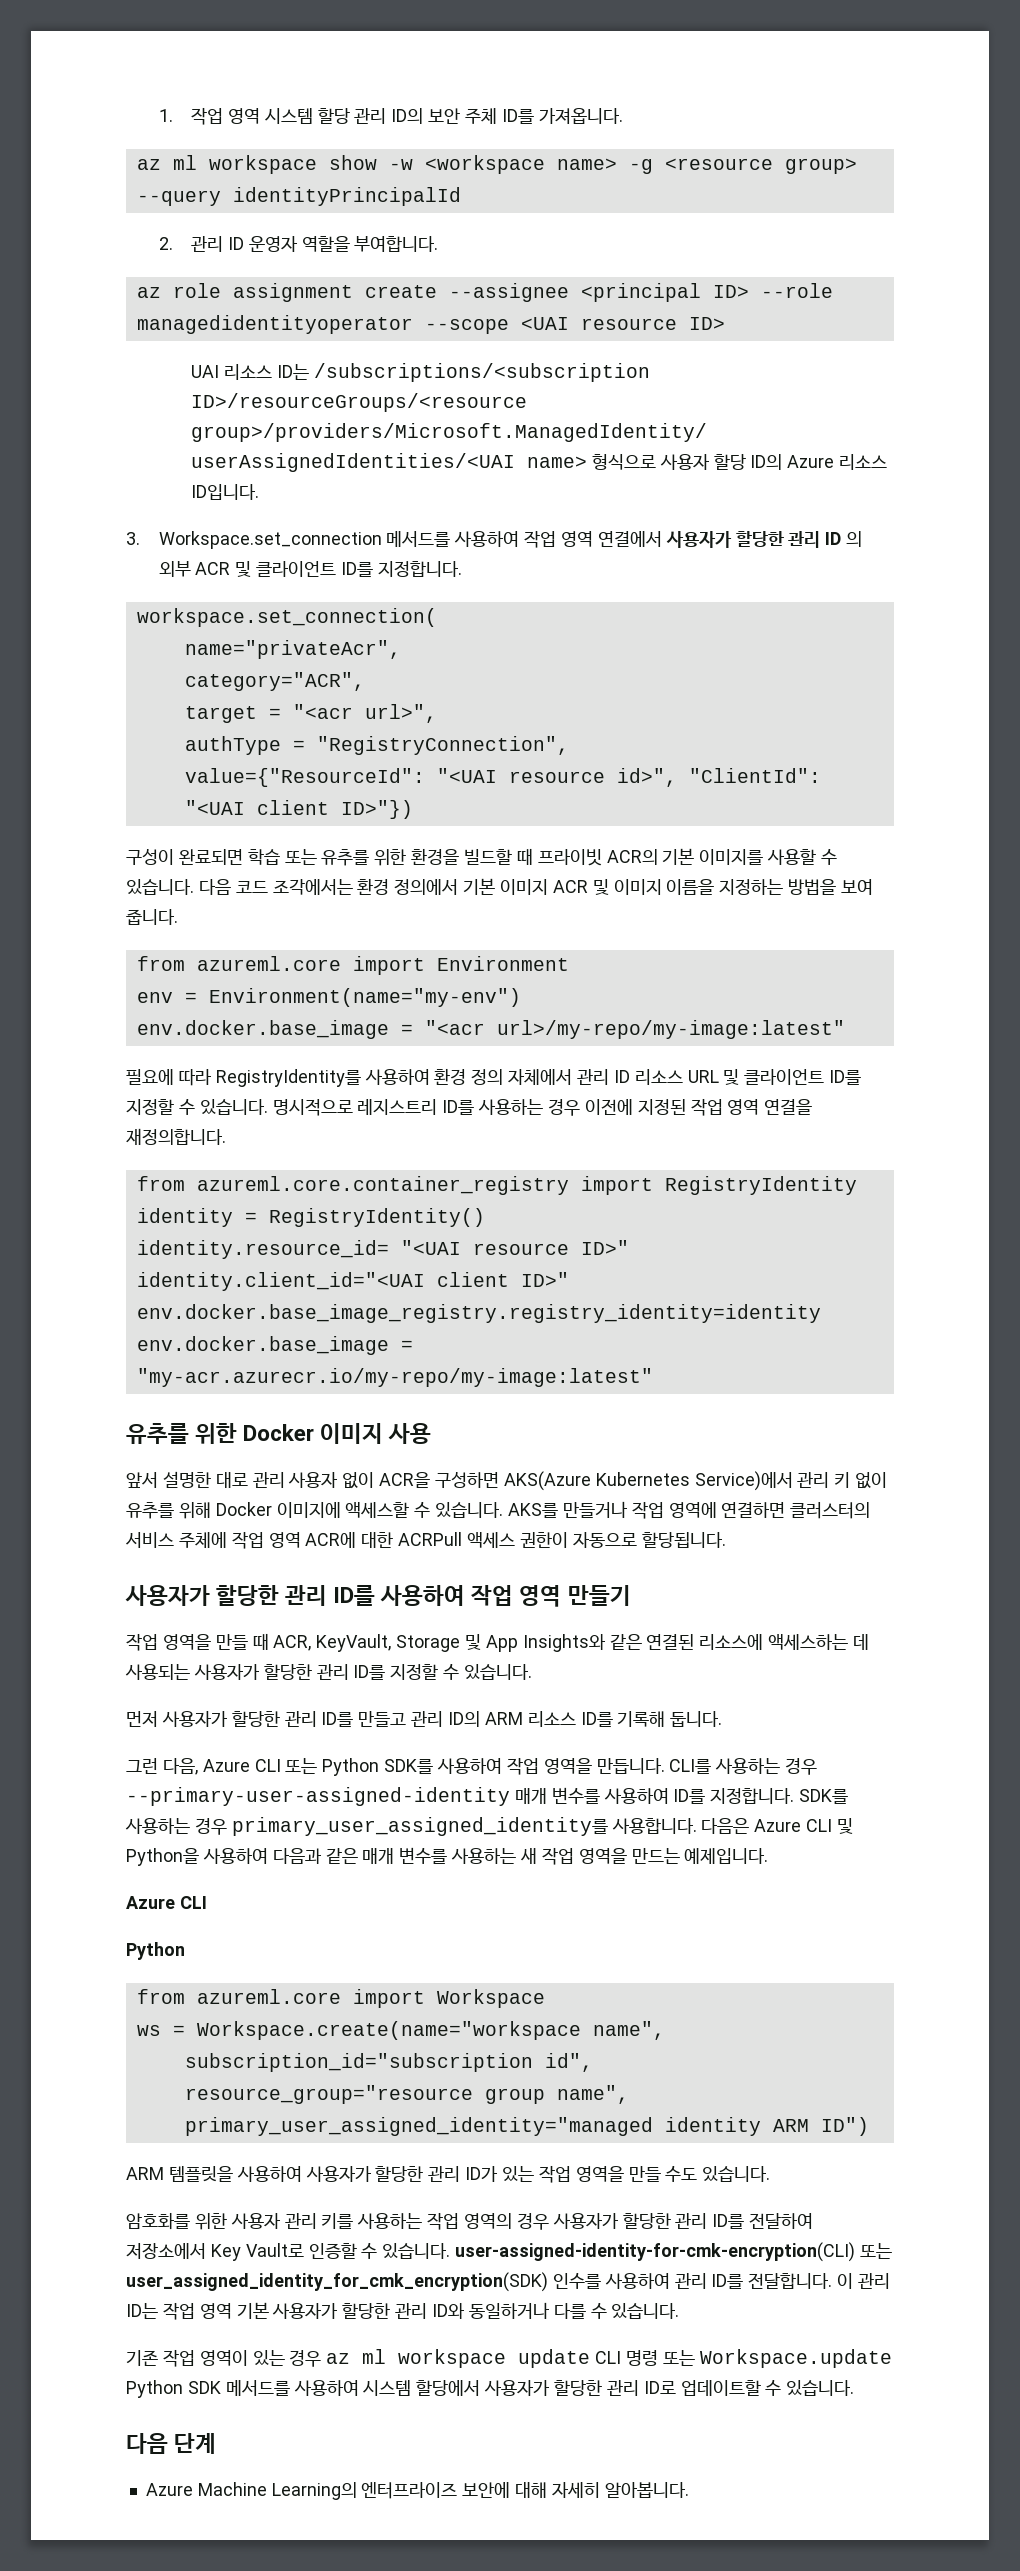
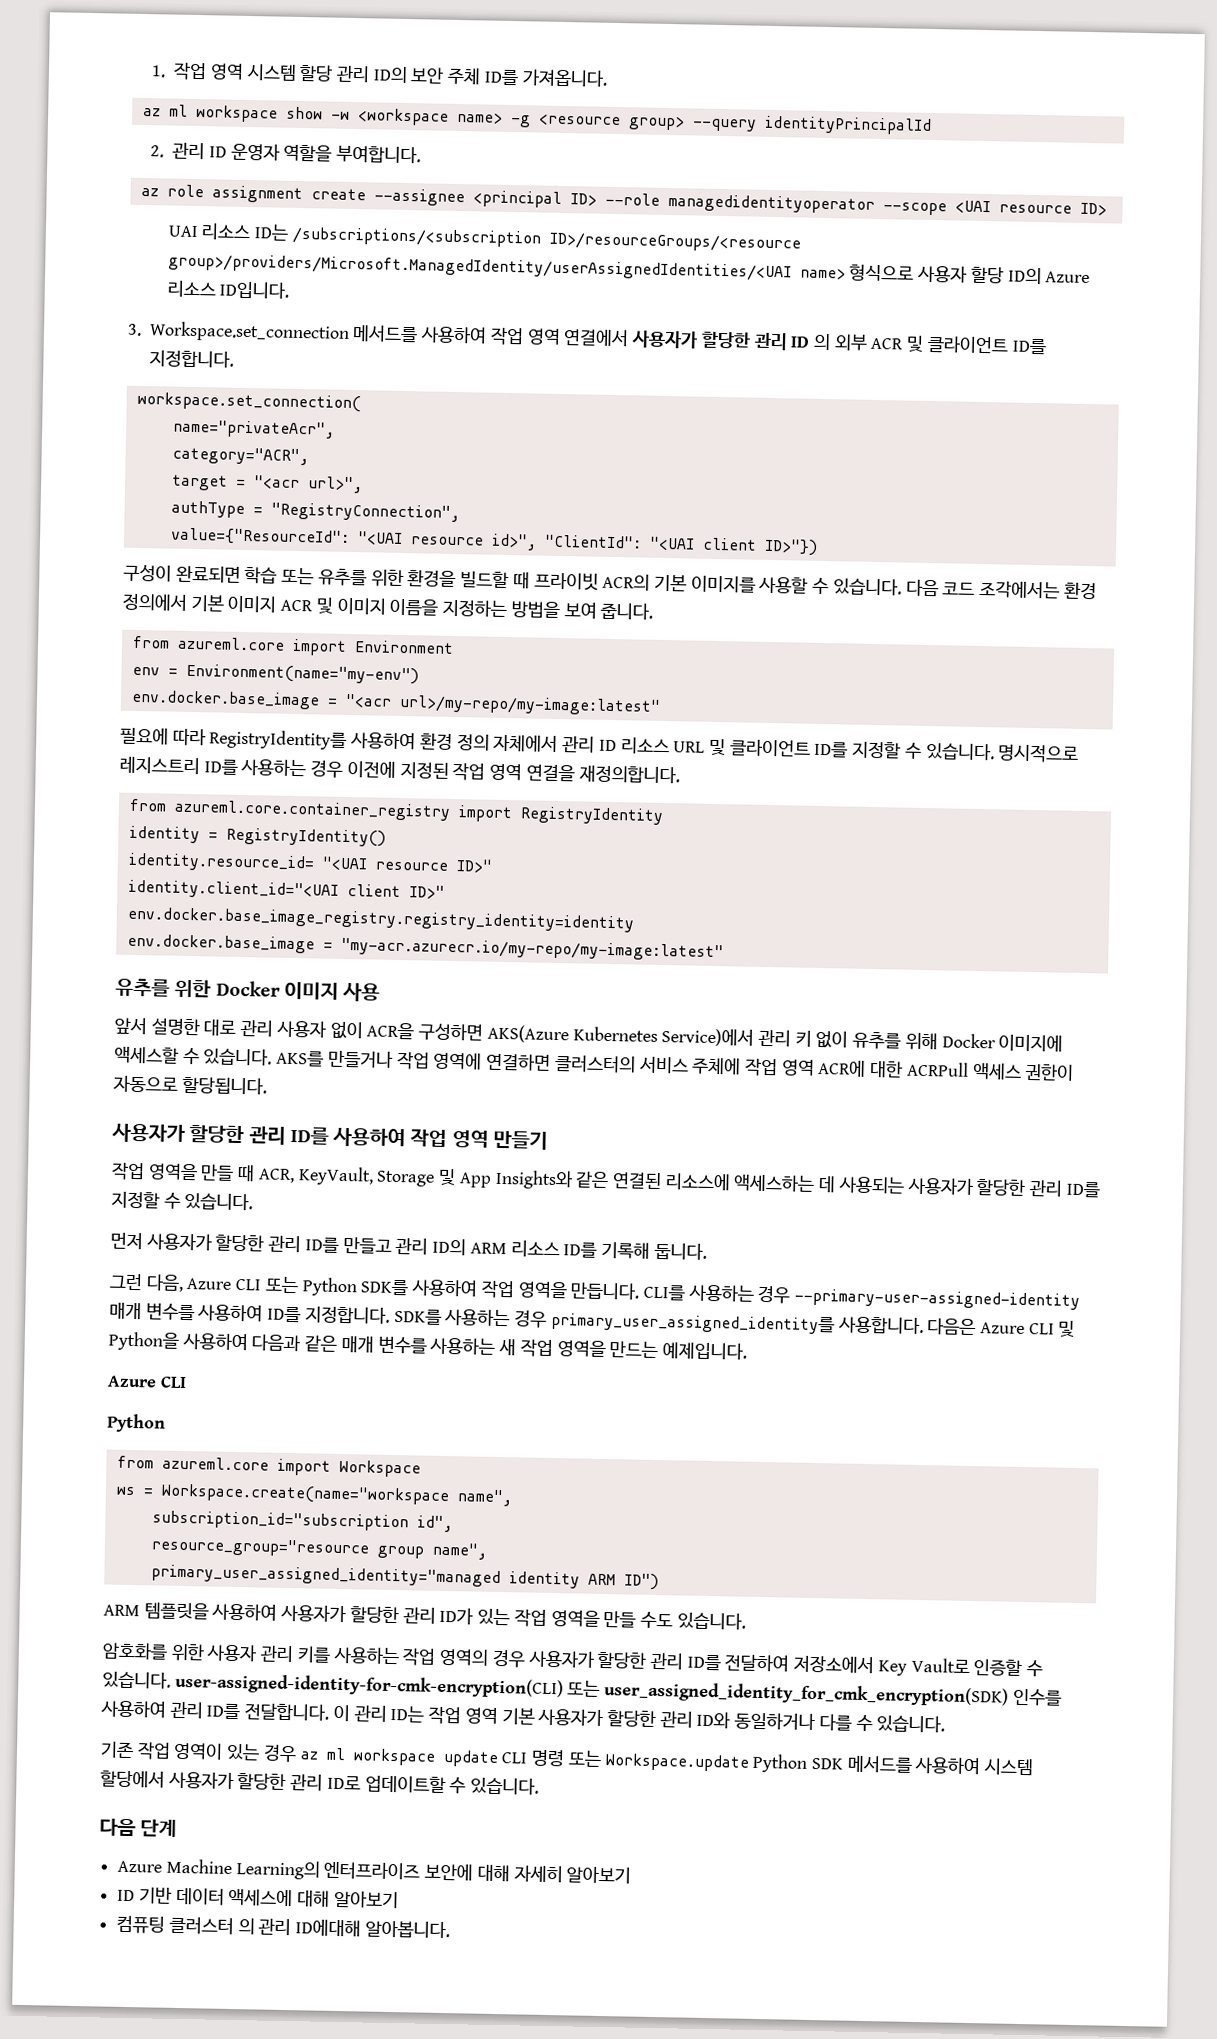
(600, 2490) none -> [566,1866,632,1884] [117,1887,399,1909] [116,1914,362,1937] 알아보기 // ID 기반 데이터 액세스에 대해 알아보기 // 컴퓨팅 클러스터 의 관리 ID에대해

